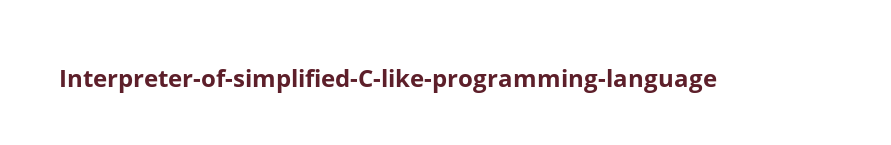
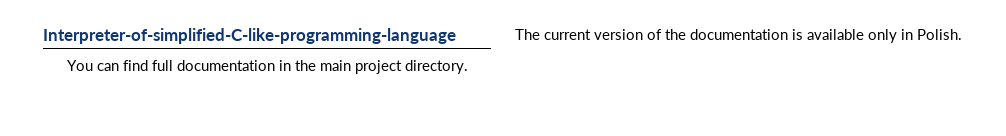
(717, 81) none -> [67,60,469,74] [515,29,962,43] // You can find full documentation in the main project directory. The current version of the documentation is available only in Polish.

